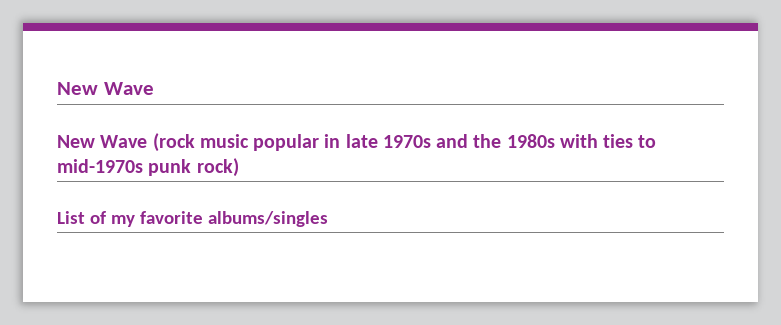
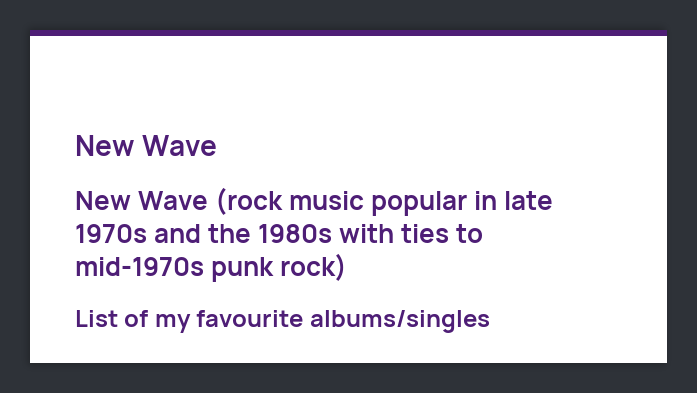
[139,211,203,224] favorite -> [196,310,304,327] favourite

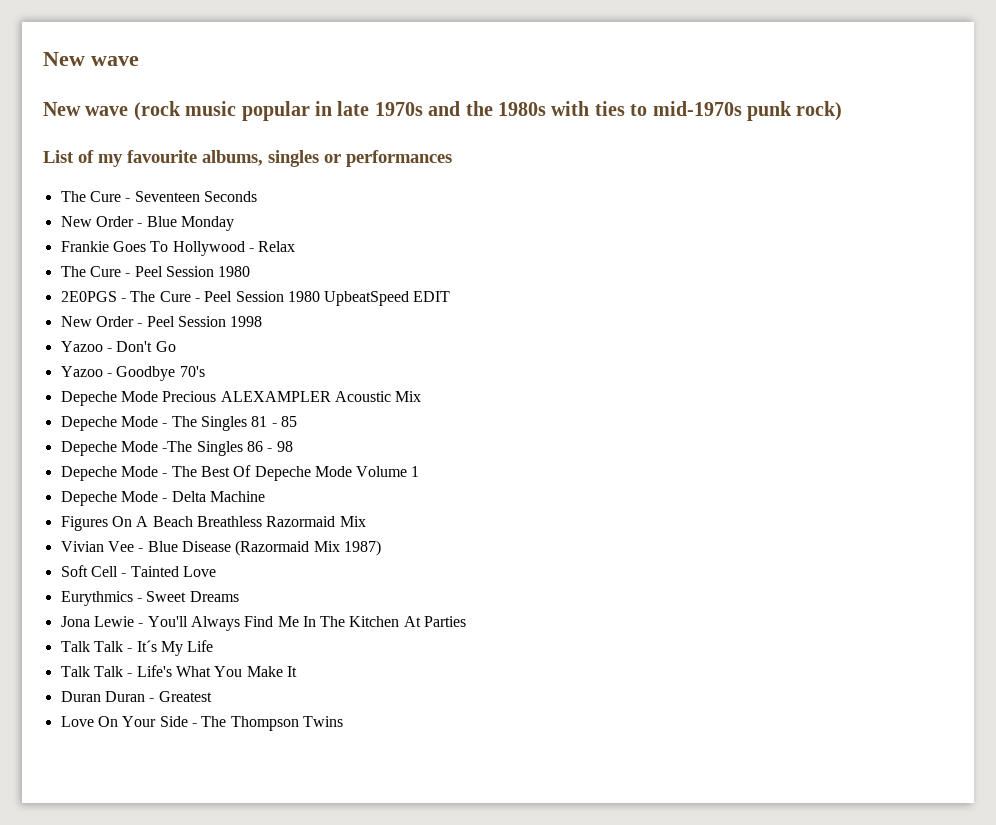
[75,135,217,156] [75,191,209,210] New Wave // New Wave -> [43,52,139,66] [43,102,129,116] New wave // New wave
[309,310,490,333] albums/singles -> [202,150,452,167] [60,191,257,202] [60,216,234,231] [60,241,296,256] [60,266,251,277] [60,291,451,306] [60,316,263,327] [60,341,176,352] [60,366,205,381] [60,391,422,406] [60,416,297,431] [60,441,293,456] [60,465,420,481] [60,491,265,506] [60,516,366,531] [60,540,381,556] [60,565,216,577] [60,591,239,606] [60,616,467,631] [60,640,214,656] [60,665,297,677] [60,691,212,702] [60,716,343,731] albums, singles or performances // The Cure - Seventeen Seconds // New Order - Blue Monday // Frankie Goes To Hollywood - Relax // The Cure - Peel Session 1980 // 2E0PGS - The Cure - Peel Session 1980 UpbeatSpeed EDIT // New Order - Peel Session 1998 // Yazoo - Don't Go // Yazoo - Goodbye 70's // Depeche Mode Precious ALEXAMPLER Acoustic Mix // Depeche Mode - The Singles 81 - 85 // Depeche Mode -The Singles 86 - 98 // Depeche Mode - The Best Of Depeche Mode Volume 1 // Depeche Mode - Delta Machine // Figures On A Beach Breathless Razormaid Mix // Vivian Vee - Blue Disease (Razormaid Mix 1987) // Soft Cell - Tainted Love // Eurythmics - Sweet Dreams // Jona Lewie - You'll Always Find Me In The Kitchen At Parties // Talk Talk - It´s My Life // Talk Talk - Life's What You Make It // Duran Duran - Greatest // Love On Your Side - The Thompson Twins

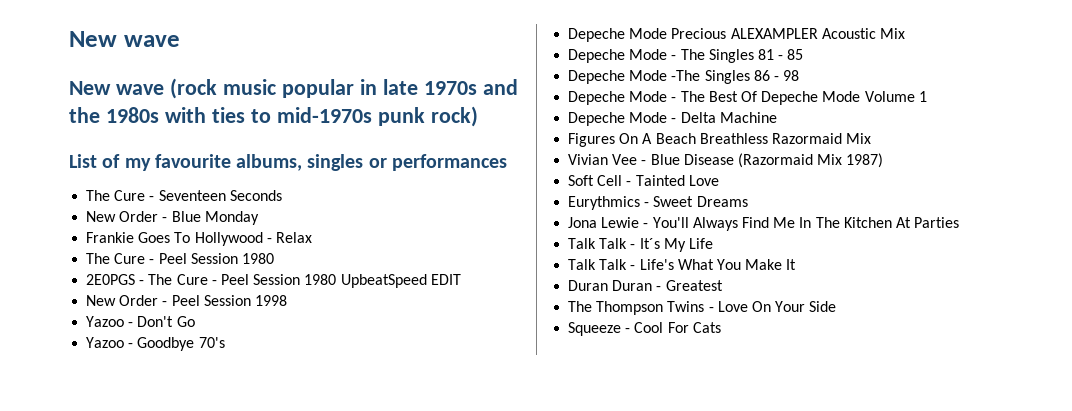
(212, 696) none -> [568,301,714,315] The Thompson Twins -
[191,716,343,731] - The Thompson Twins -> [568,322,721,336] // Squeeze - Cool For Cats

